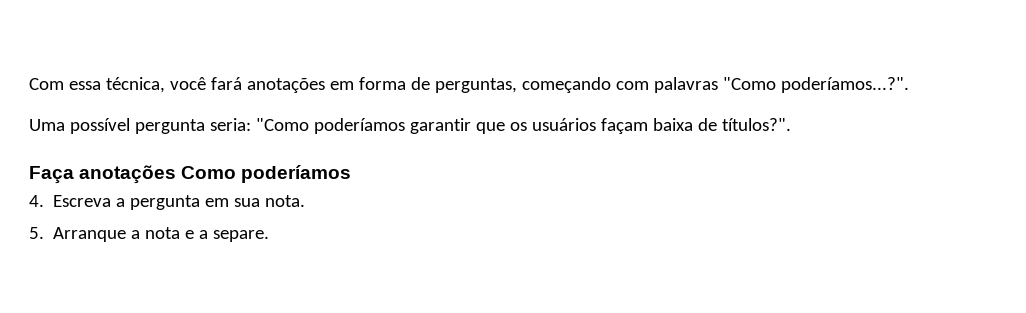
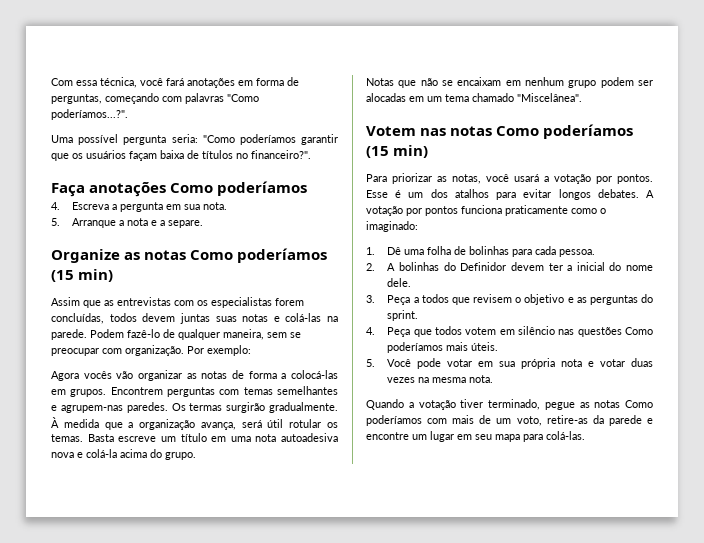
[721,118,791,131] títulos?". -> [202,150,311,159] títulos no financeiro?".
(270, 236) none -> [51,248,328,263] [51,269,114,282] [51,297,304,308] [51,313,338,324] [51,329,301,340] [51,345,251,356] [51,370,338,381] [51,386,338,397] [51,402,338,413] [51,417,338,430] [51,433,338,442] [51,449,196,460] [366,77,653,88] [366,93,582,102] [366,124,634,139] [366,145,429,158] [366,173,653,184] [366,189,654,200] [366,205,606,216] [366,221,418,232] [366,246,596,257] [366,262,653,271] [387,278,412,287] [366,294,653,305] [387,310,419,321] [366,326,653,337] [387,342,499,353] [366,358,653,369] [387,375,494,383] [366,399,653,410] [366,415,653,426] [366,431,585,442] // Organize as notas Como poderíamos (15 min) // Assim que as entrevistas com os especialistas forem concluídas, todos devem juntas suas notas e colá-las na parede. Podem fazê-lo de qualquer maneira, sem se preocupar com organização. Por exemplo: // Agora vocês vão organizar as notas de forma a colocá-las em grupos. Encontrem perguntas com temas semelhantes e agrupem-nas paredes. Os termas surgirão gradualmente. À medida que a organização avança, será útil rotular os temas. Basta escreve um título em uma nota autoadesiva nova e colá-la acima do grupo. // Notas que não se encaixam em nenhum grupo podem ser alocadas em um tema chamado "Miscelânea". // Votem nas notas Como poderíamos (15 min) // Para priorizar as notas, você usará a votação por pontos. Esse é um dos atalhos para evitar longos debates. A votação por pontos funciona praticamente como o imaginado: // 1. Dê uma folha de bolinhas para cada pessoa. // 2. A bolinhas do Definidor devem ter a inicial do nome dele. // 3. Peça a todos que revisem o objetivo e as perguntas do sprint. // 4. Peça que todos votem em silêncio nas questões Como poderíamos mais úteis. // 5. Você pode votar em sua própria nota e votar duas vezes na mesma nota. // Quando a votação tiver terminado, pegue as notas Como poderíamos com mais de um voto, retire-as da parede e encontre um lugar em seu mapa para colá-las.

